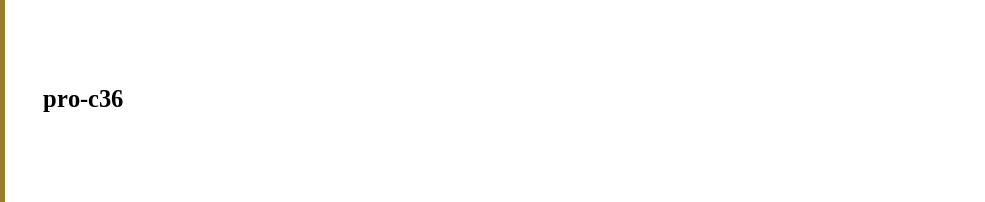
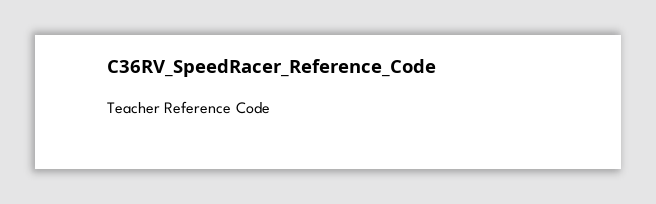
[43,90,123,112] pro-c36 -> [107,59,436,77] [107,101,270,114] C36RV_SpeedRacer_Reference_Code // Teacher Reference Code

